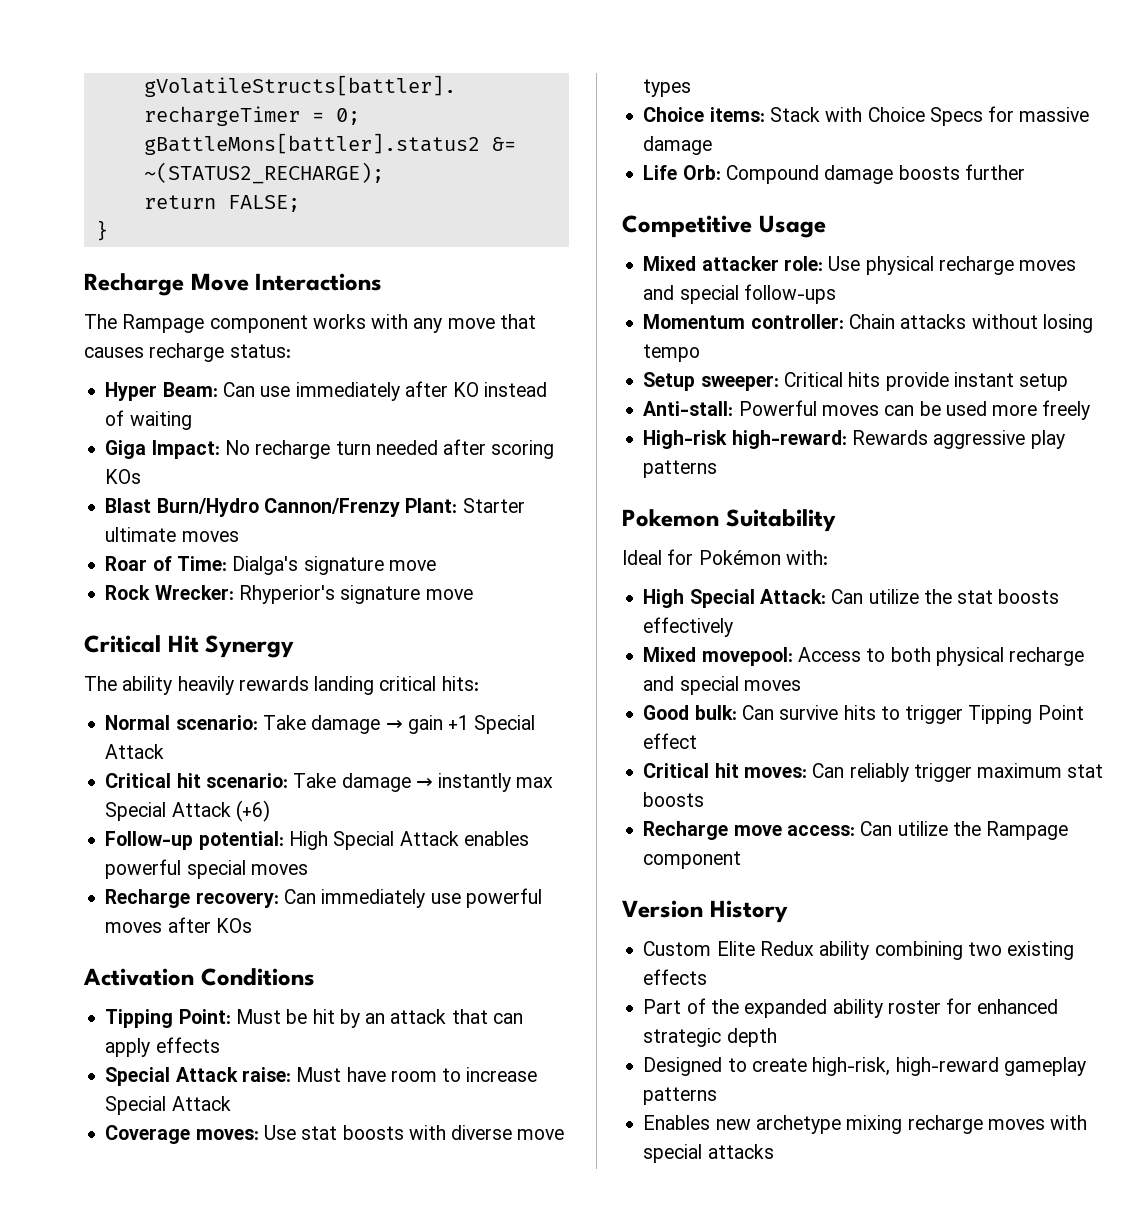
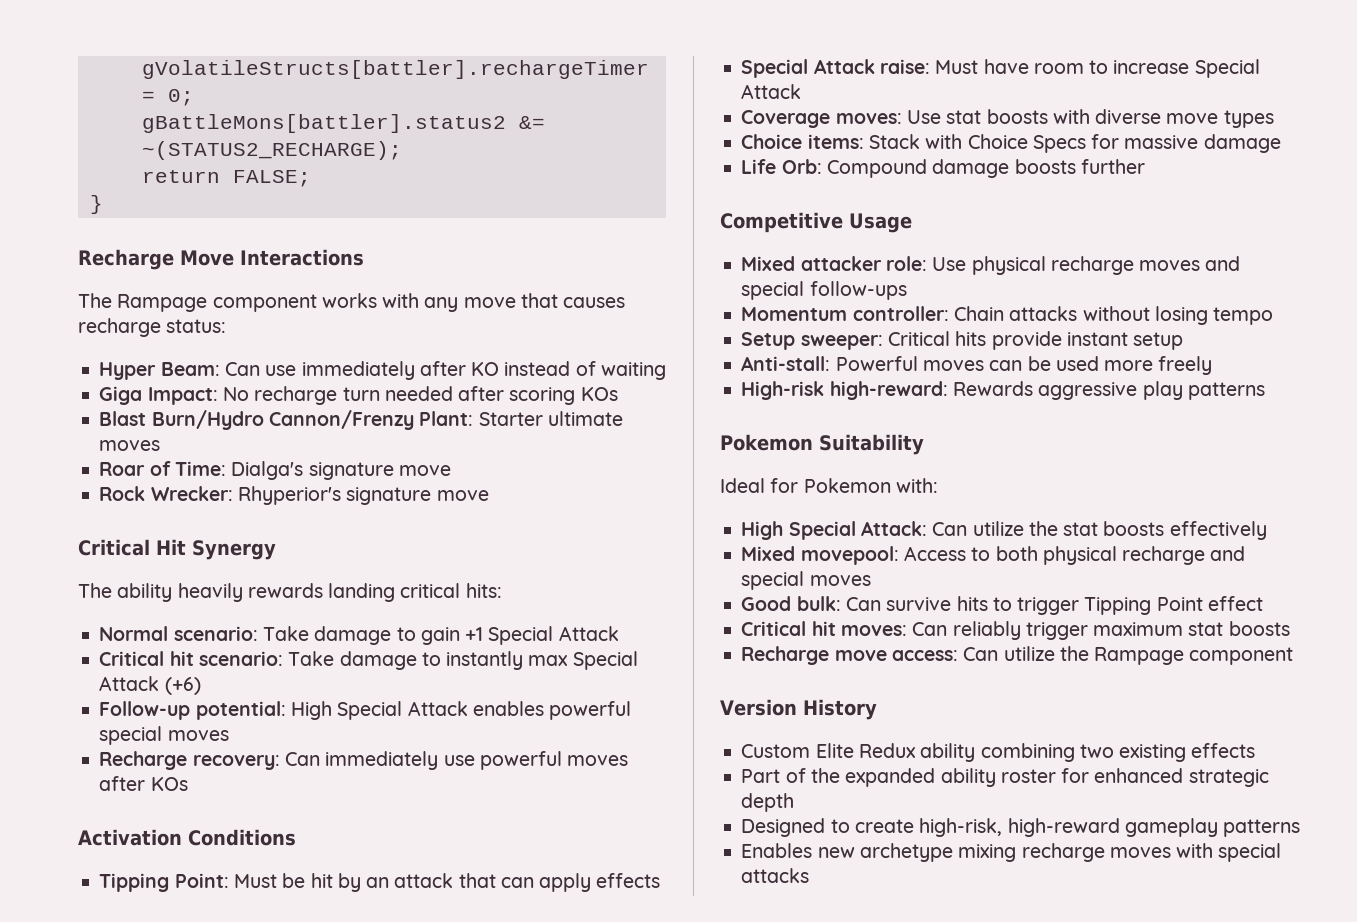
[385,720,403,730] → -> [396,627,416,641] to
[415,778,433,788] → -> [421,652,441,666] to
[698,550,781,565] Pokémon -> [803,478,891,493] Pokemon

